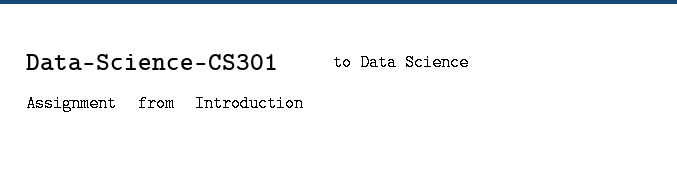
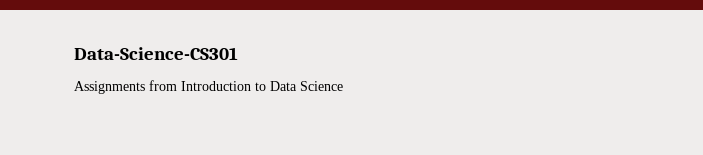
[26,95,117,112] Assignment -> [74,81,145,94] Assignments

